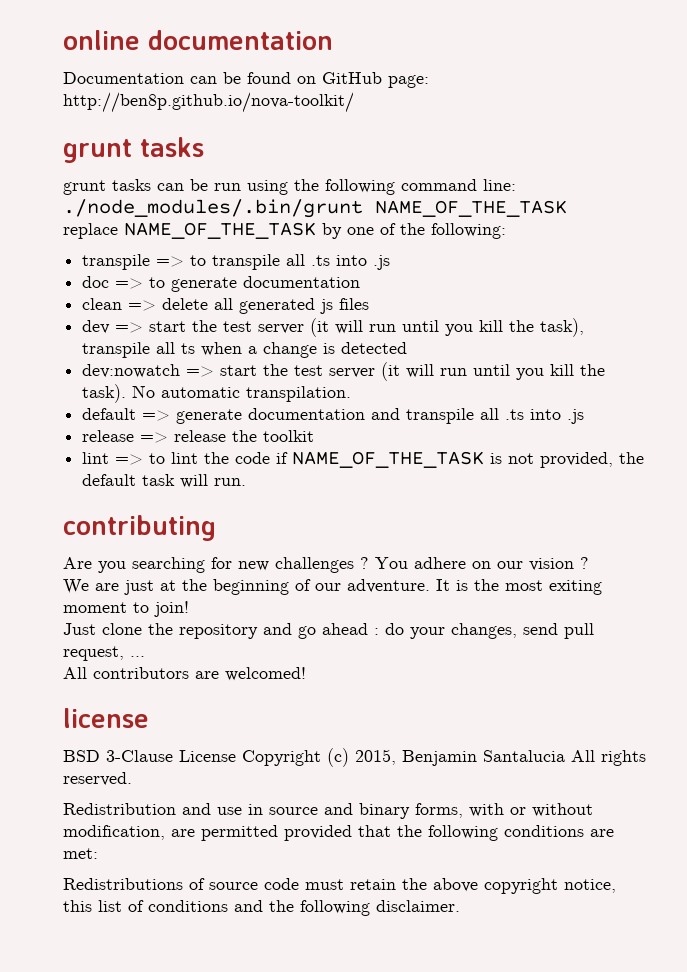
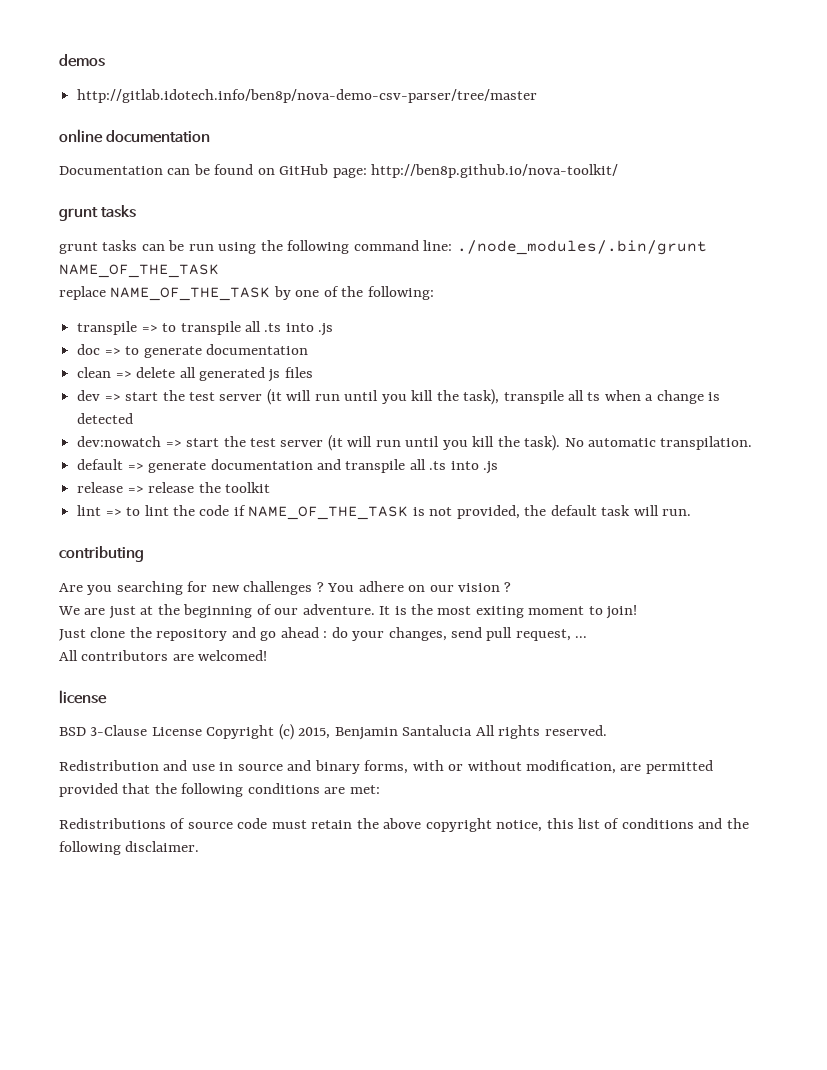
(63, 40) none -> [59,54,105,67] [77,89,538,103] demos // http://gitlab.idotech.info/ben8p/nova-demo-csv-parser/tree/master //

